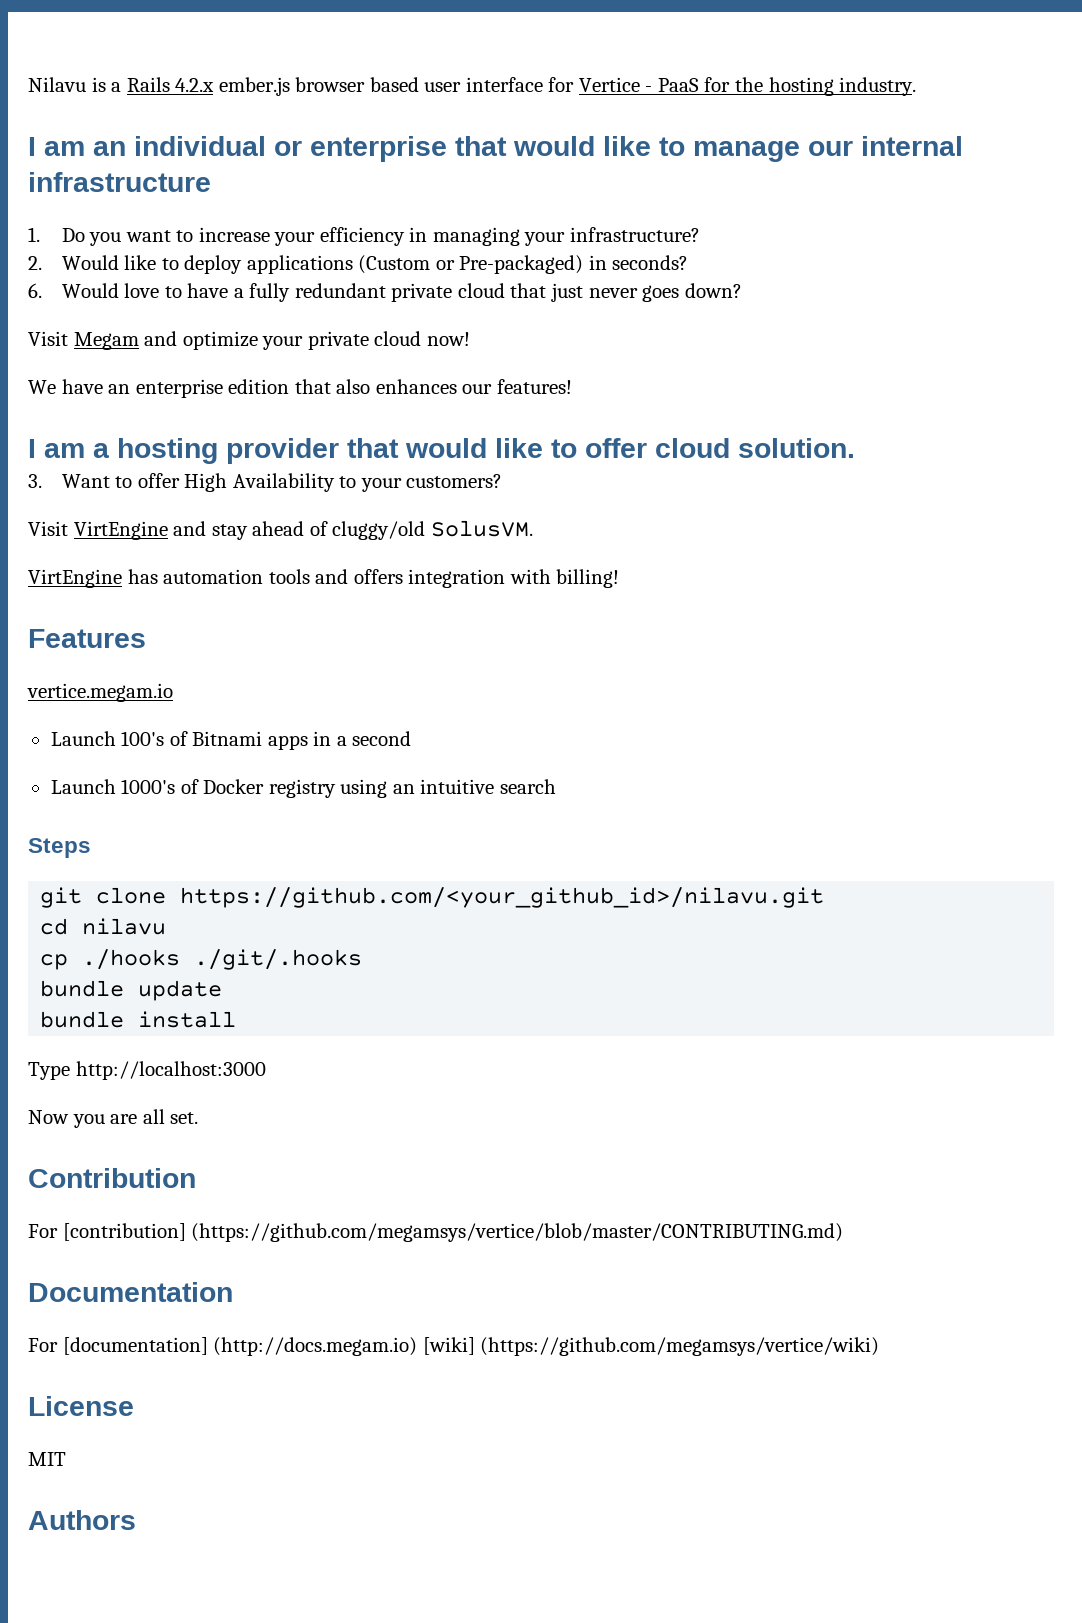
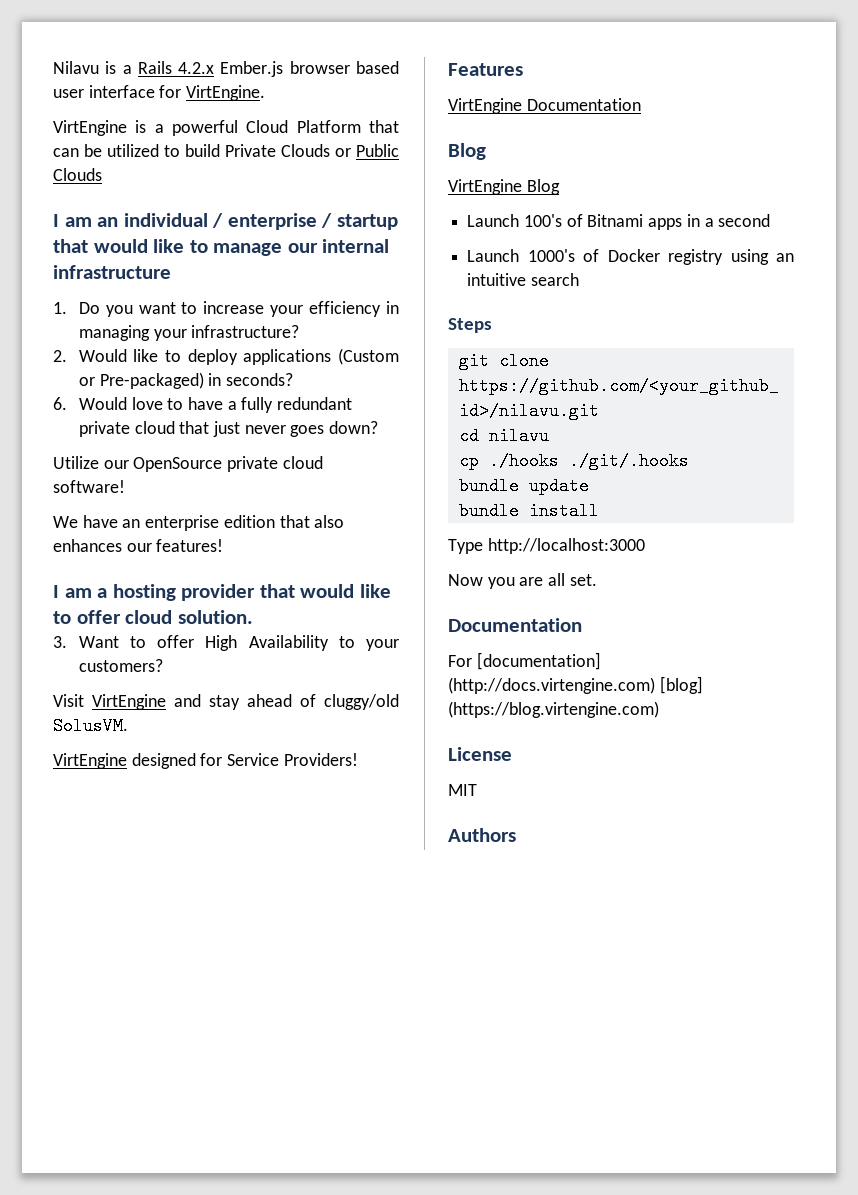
[218,77,290,96] ember.js -> [220,61,284,77] Ember.js
[578,77,917,96] Vertice - PaaS for the hosting industry. -> [186,85,266,101] [53,120,399,136] [53,144,399,157] [53,168,102,181] VirtEngine. // VirtEngine is a powerful Cloud Platform that can be utilized to build Private Clouds or Public Clouds
[274,136,447,162] or enterprise -> [212,213,398,230] / enterprise / startup
[28,331,470,350] Visit Megam and optimize your private cloud now! -> [53,456,323,472] [53,480,125,493] Utilize our OpenSource private cloud software!
[127,569,620,588] [28,629,146,648] [27,683,173,702] has automation tools and offers integration with billing! // Features // vertice.megam.io -> [131,753,358,769] [448,63,523,76] [448,98,641,114] [448,143,486,160] [448,179,560,195] designed for Service Providers! // Features // VirtEngine Documentation // Blog // VirtEngine Blog
[28,1168,196,1188] [28,1223,844,1242] // Contribution // For [contribution] (https://github.com/megamsys/vertice/blob/master/CONTRIBUTING.md) -> (597, 580) none
[213,1337,880,1356] (http://docs.megam.io) [wiki] (https://github.com/megamsys/vertice/wiki) -> [448,676,703,694] [448,701,659,718] (http://docs.virtengine.com) [blog] (https://blog.virtengine.com)

